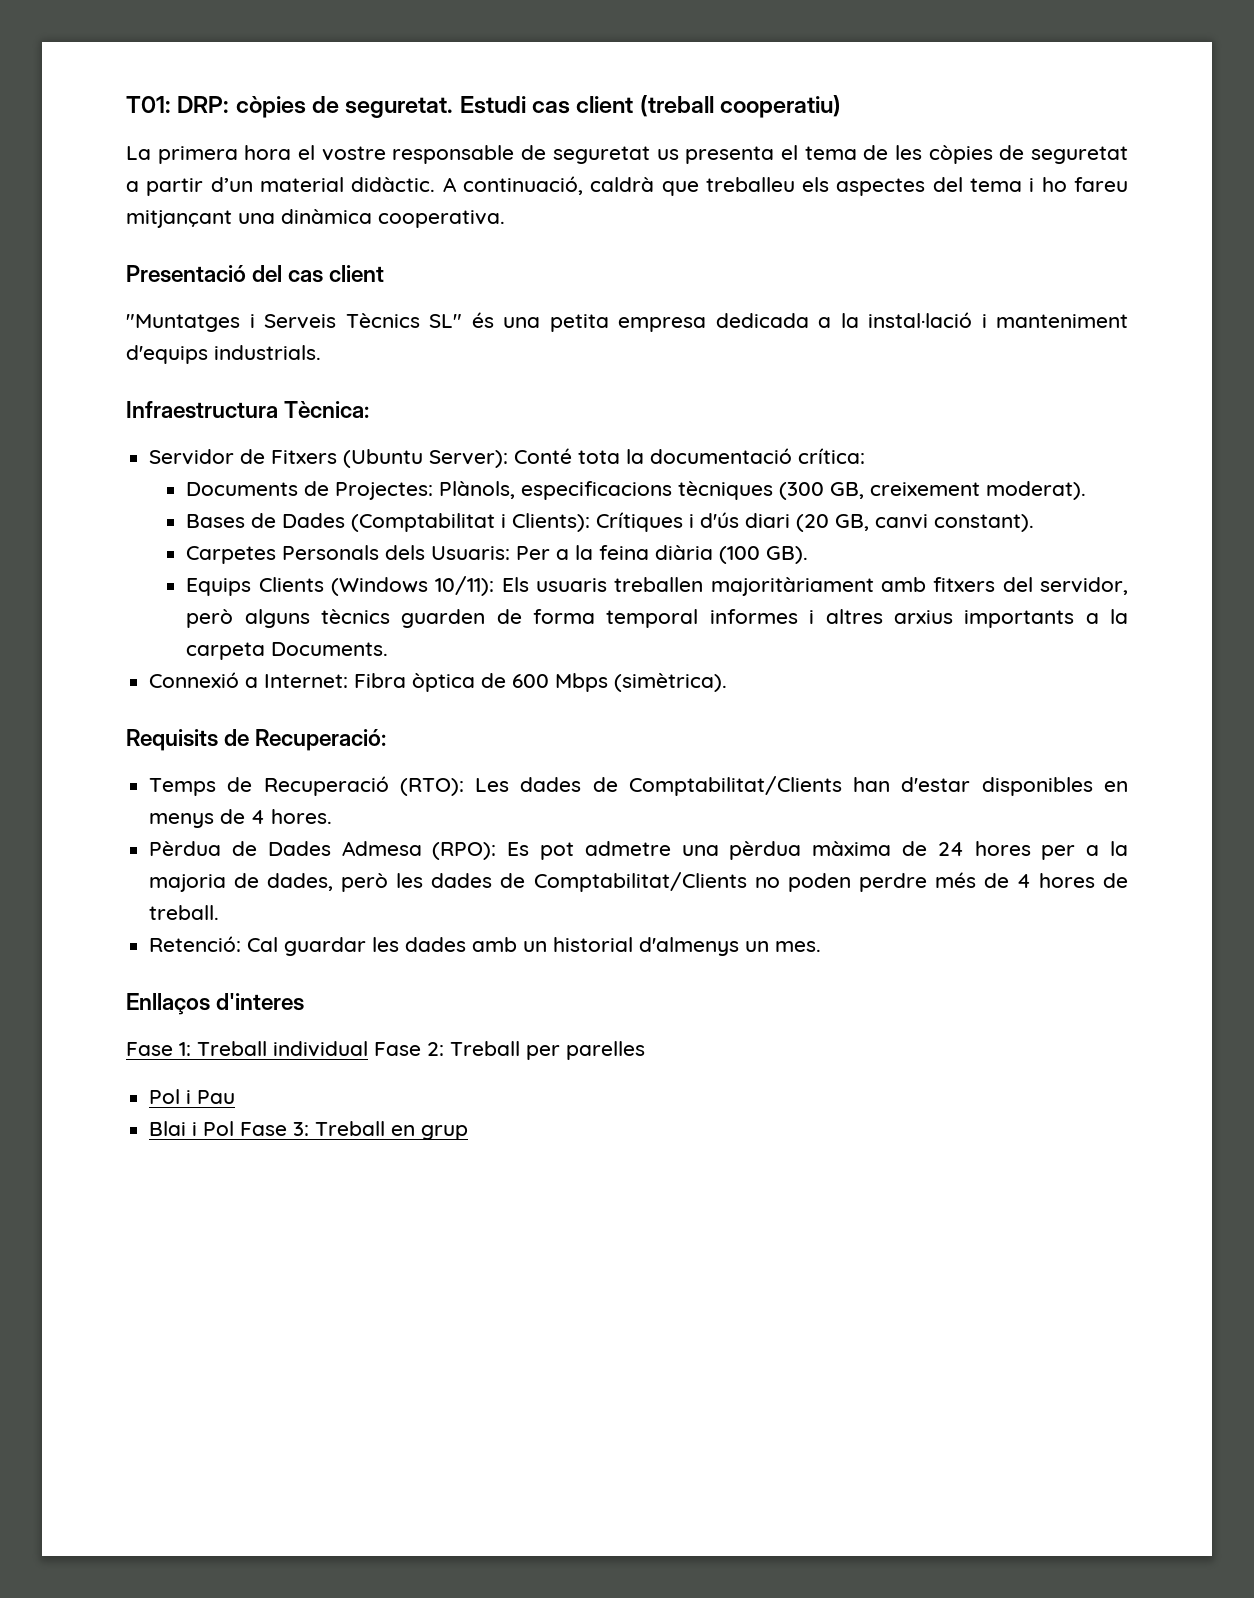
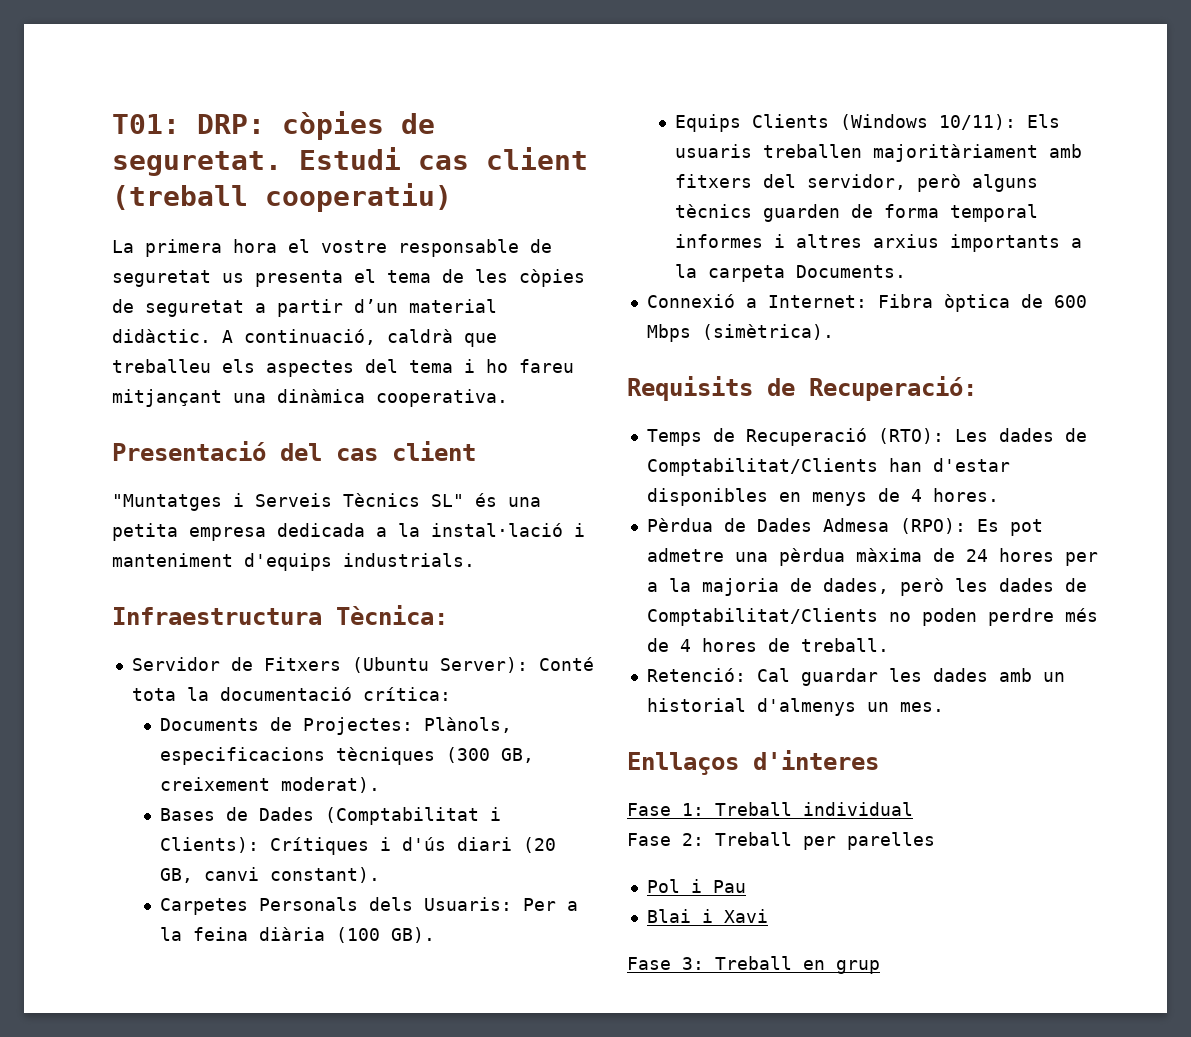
(368, 1049) none -> (913, 809) //
[203,1121,235,1136] Pol -> [723,909,768,923] Xavi //

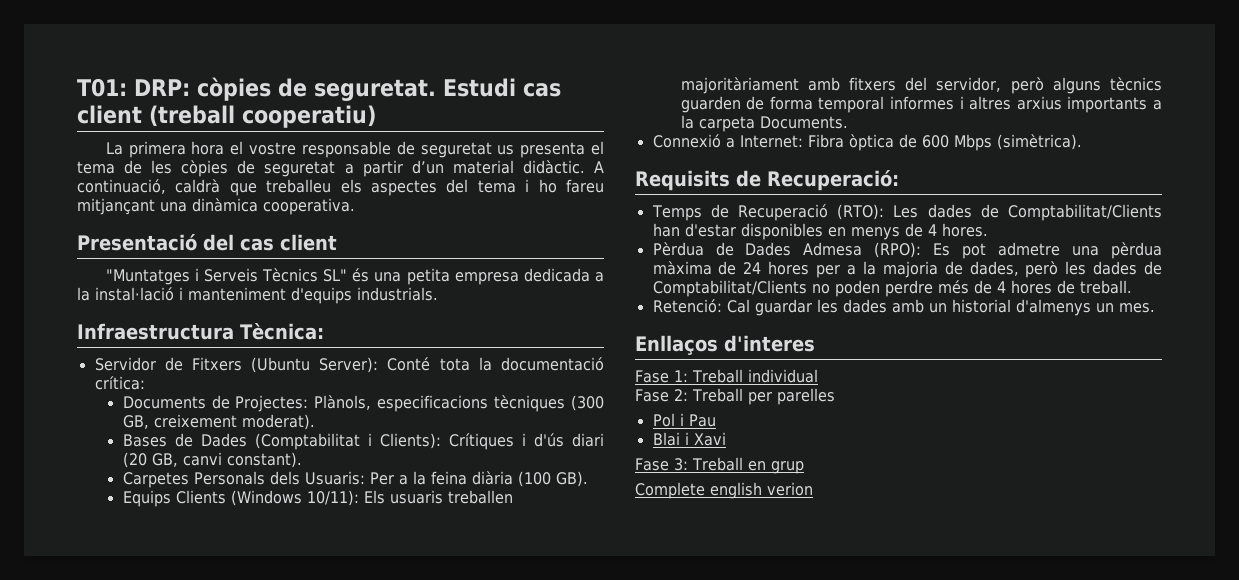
(880, 967) none -> [635,482,813,499] // Complete english verion

